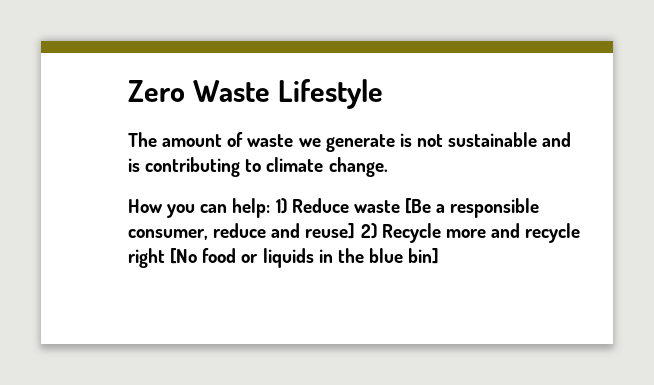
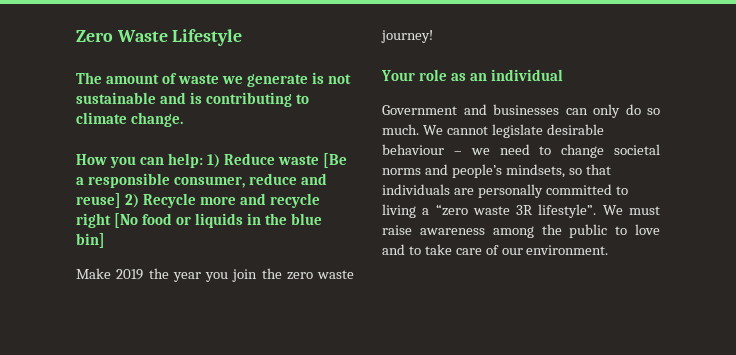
(440, 256) none -> [76,268,354,282] [381,30,433,43] [381,69,564,81] [382,104,660,118] [382,124,604,138] [382,144,660,158] [382,164,611,178] [382,184,628,198] [382,204,660,218] [382,224,660,238] [382,244,609,255] // Make 2019 the year you join the zero waste journey! // Your role as an individual // Government and businesses can only do so much. We cannot legislate desirable behaviour – we need to change societal norms and people’s mindsets, so that individuals are personally committed to living a “zero waste 3R lifestyle”. We must raise awareness among the public to love and to take care of our environment.

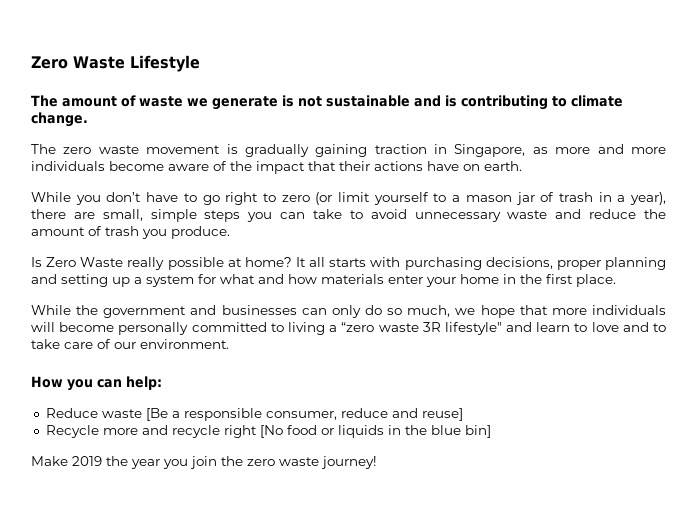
(184, 119) none -> [31,144,666,157] [31,161,522,174] [31,192,666,205] [31,209,666,222] [31,226,230,239] [31,257,666,270] [31,274,616,287] [31,305,667,318] [31,322,666,335] [31,339,229,349] // The zero waste movement is gradually gaining traction in Singapore, as more and more individuals become aware of the impact that their actions have on earth. // While you don’t have to go right to zero (or limit yourself to a mason jar of trash in a year), there are small, simple steps you can take to avoid unnecessary waste and reduce the amount of trash you produce. // Is Zero Waste really possible at home? It all starts with purchasing decisions, proper planning and setting up a system for what and how materials enter your home in the first place. // While the government and businesses can only do so much, we hope that more individuals will become personally committed to living a “zero waste 3R lifestyle" and learn to love and to take care of our environment.
[207,154,221,168] 1) -> (162, 383) //
[125,194,140,208] 2) -> (463, 414) //
[381,69,564,81] [382,104,660,118] [382,124,604,138] [382,144,660,158] [382,164,611,178] [382,184,628,198] [382,204,660,218] [382,224,660,238] [382,244,609,255] // Your role as an individual // Government and businesses can only do so much. We cannot legislate desirable behaviour – we need to change societal norms and people’s mindsets, so that individuals are personally committed to living a “zero waste 3R lifestyle”. We must raise awareness among the public to love and to take care of our environment. -> (377, 462) none

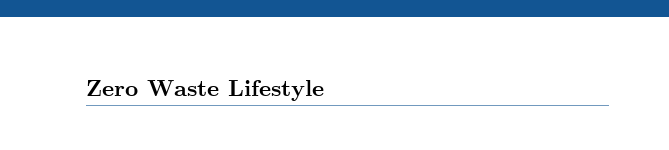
[31,95,623,110] [31,112,88,127] [31,144,666,157] [31,161,522,174] [31,192,666,205] [31,209,666,222] [31,226,230,239] [31,257,666,270] [31,274,616,287] [31,305,667,318] [31,322,666,335] [31,339,229,349] [31,376,162,391] [45,408,463,421] [45,425,491,438] [31,456,377,469] // The amount of waste we generate is not sustainable and is contributing to climate change. // The zero waste movement is gradually gaining traction in Singapore, as more and more individuals become aware of the impact that their actions have on earth. // While you don’t have to go right to zero (or limit yourself to a mason jar of trash in a year), there are small, simple steps you can take to avoid unnecessary waste and reduce the amount of trash you produce. // Is Zero Waste really possible at home? It all starts with purchasing decisions, proper planning and setting up a system for what and how materials enter your home in the first place. // While the government and businesses can only do so much, we hope that more individuals will become personally committed to living a “zero waste 3R lifestyle" and learn to love and to take care of our environment. // How you can help: // Reduce waste [Be a responsible consumer, reduce and reuse] // Recycle more and recycle right [No food or liquids in the blue bin] // Make 2019 the year you join the zero waste journey! -> (324, 90) none

